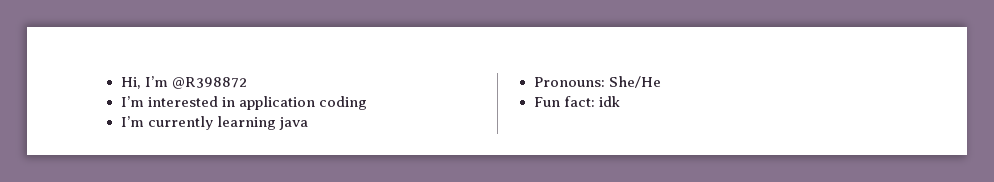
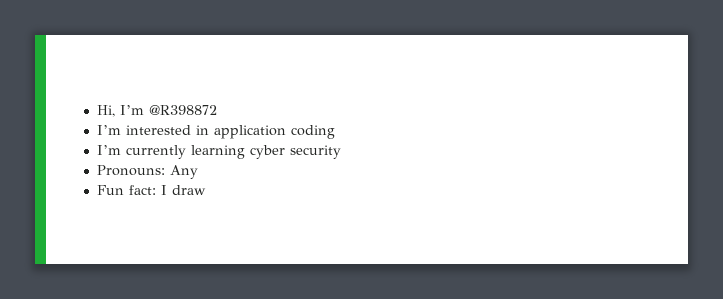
[278,117,308,130] java -> [249,145,341,159] cyber security
[608,76,661,88] She/He -> [169,165,198,179] Any
[598,96,620,107] idk -> [160,185,206,195] I draw

